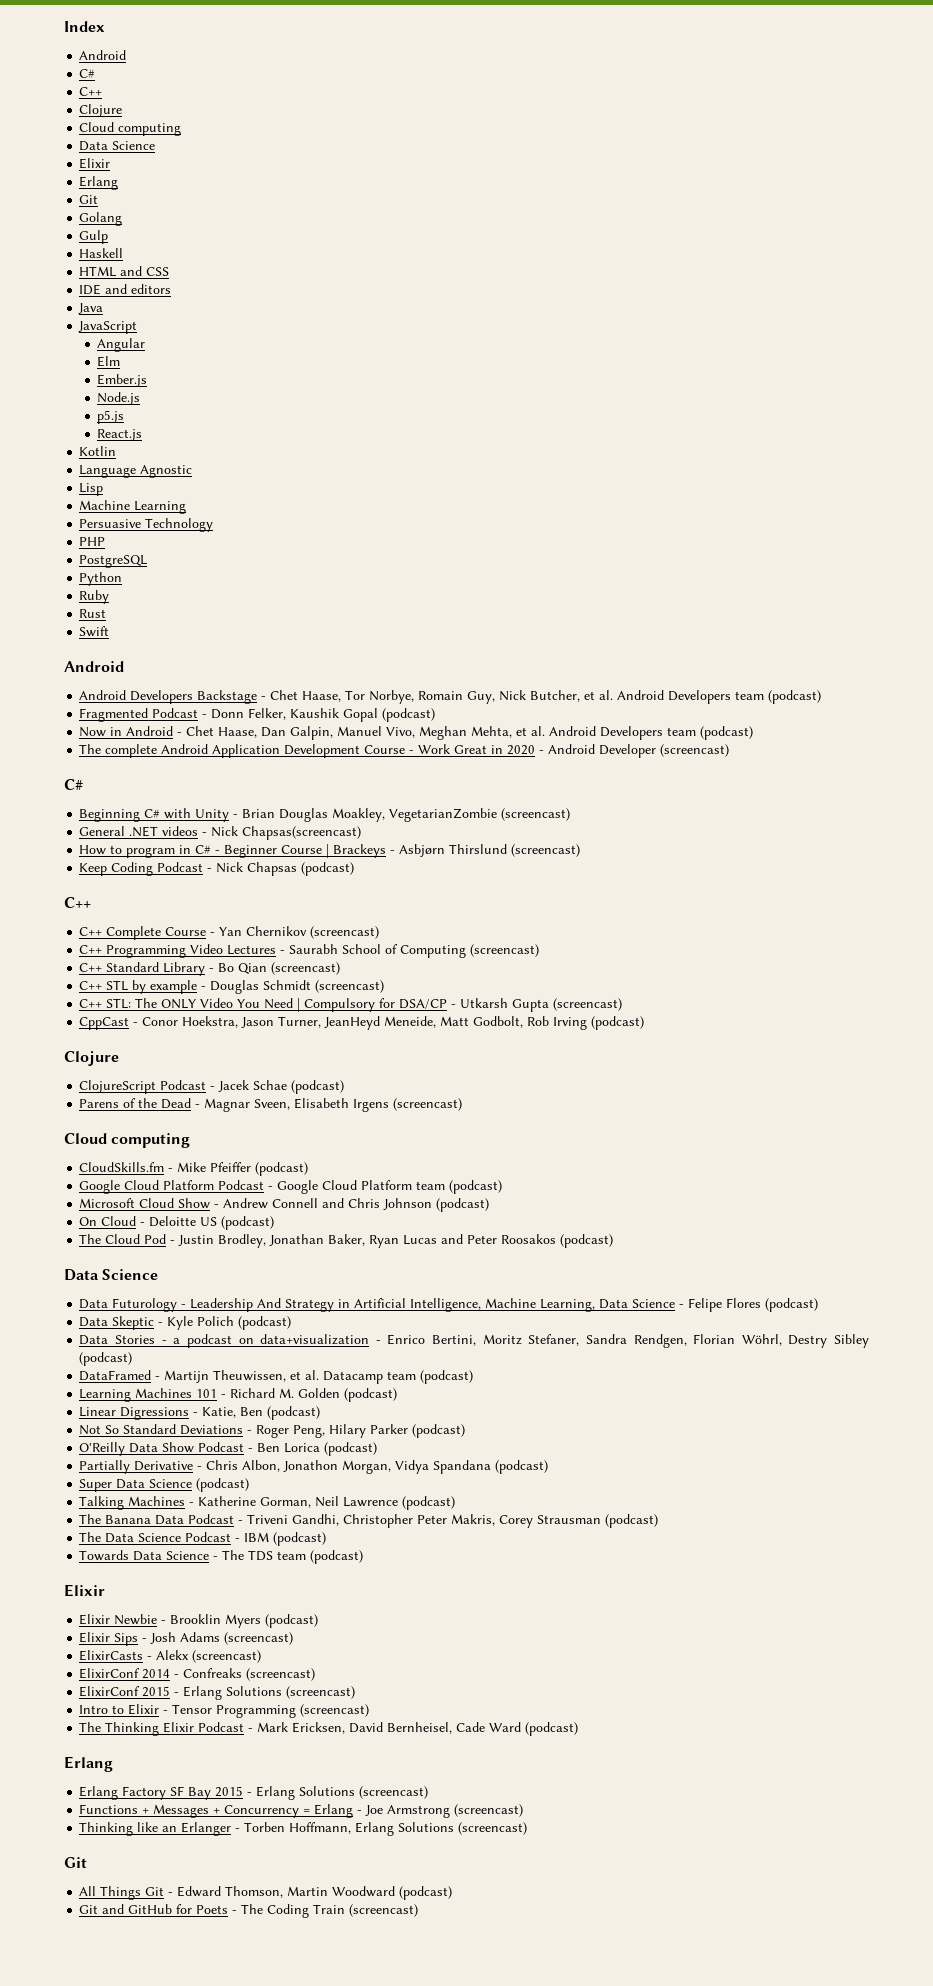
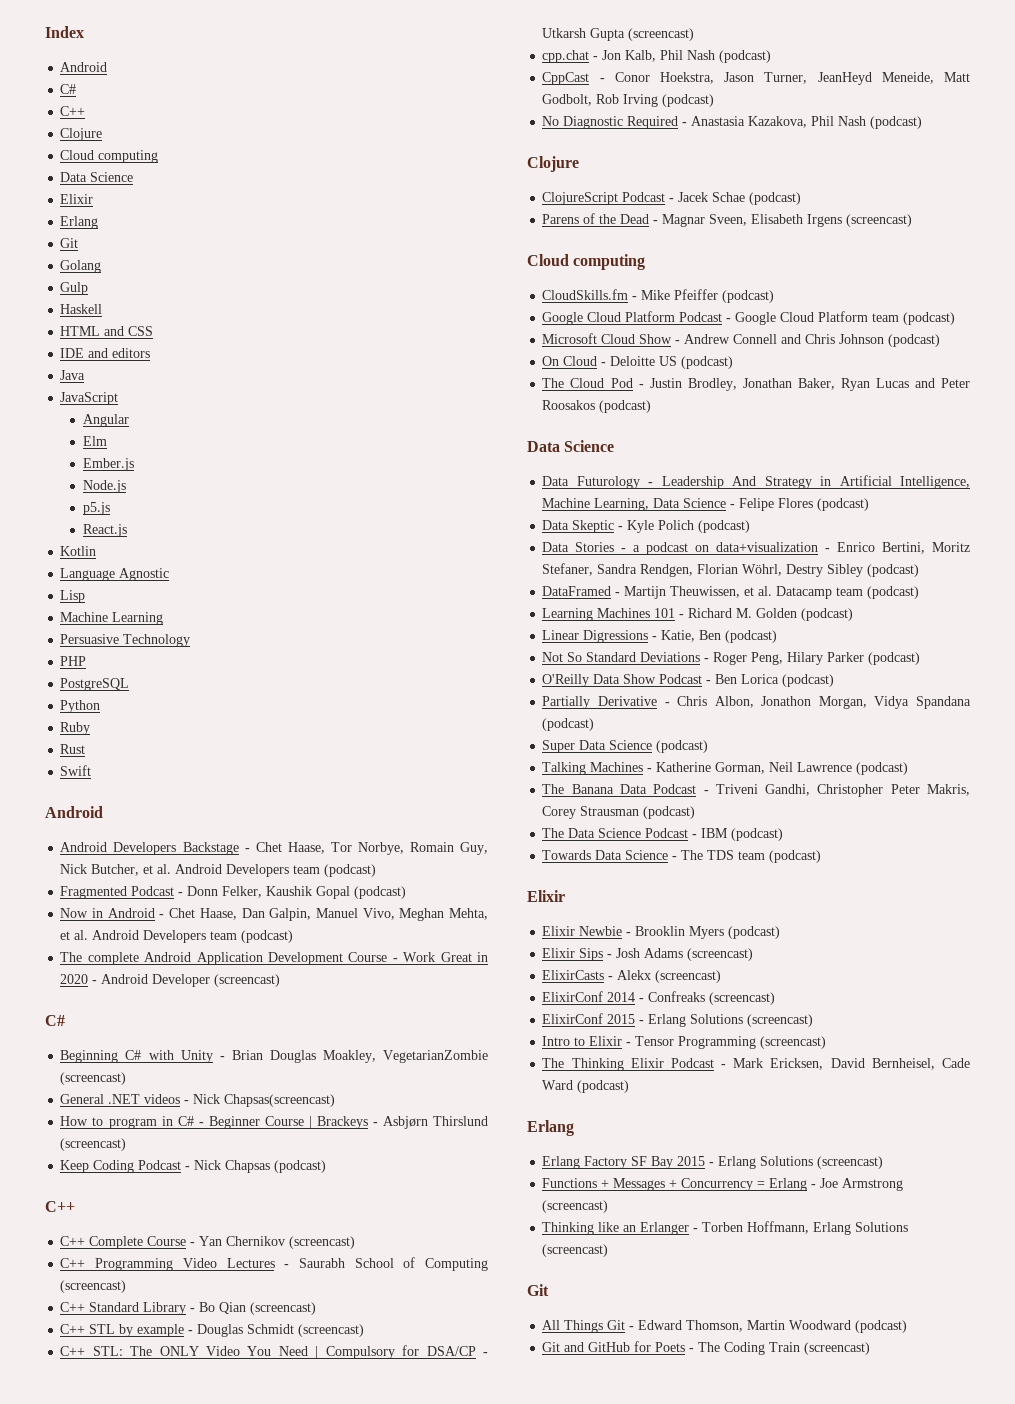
(623, 1004) none -> [542,50,772,63] // cpp.chat - Jon Kalb, Phil Nash (podcast)
(645, 1023) none -> [542,116,923,129] // No Diagnostic Required - Anastasia Kazakova, Phil Nash (podcast)

